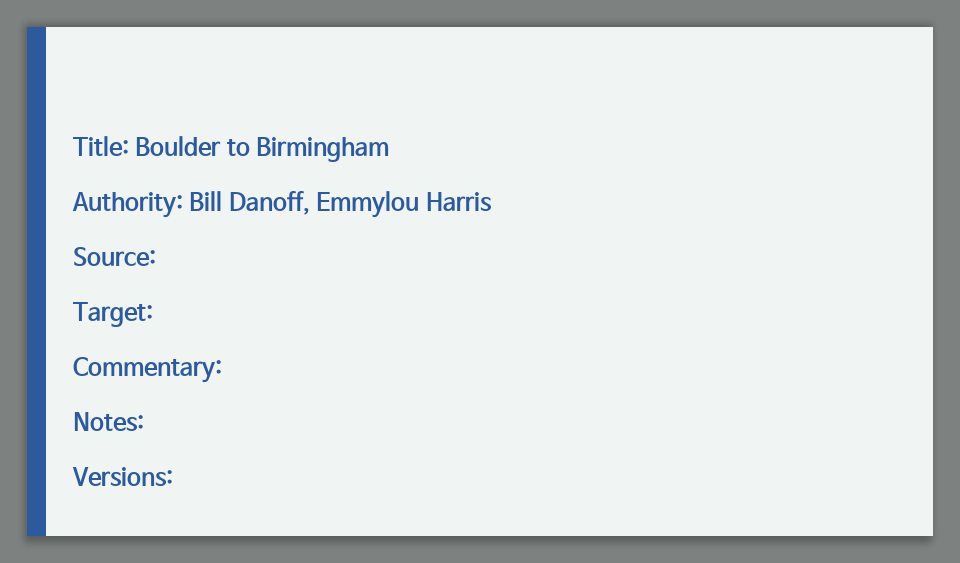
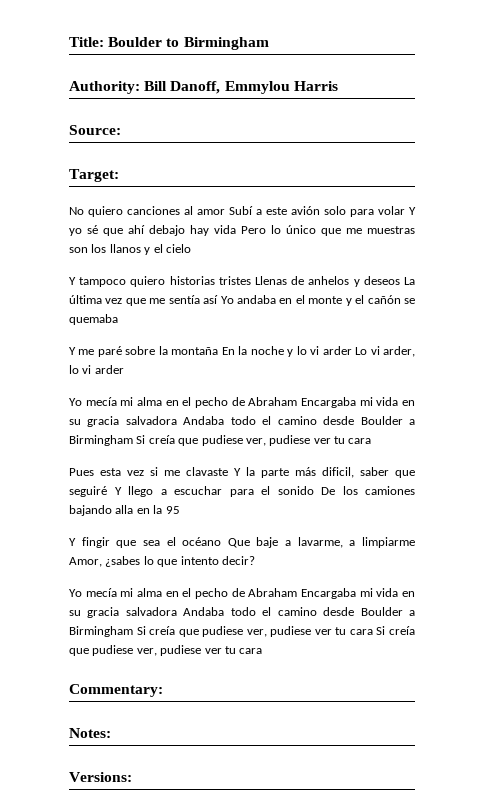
(153, 314) none -> [69,206,416,217] [69,225,415,236] [69,244,191,255] [69,276,415,287] [69,295,415,306] [69,314,118,325] [69,346,415,357] [69,365,124,374] [69,397,416,408] [69,416,416,427] [69,435,372,446] [69,467,415,478] [69,486,415,497] [69,505,180,516] [69,537,415,548] [69,556,255,567] [69,588,416,599] [69,607,416,618] [69,626,415,637] [69,645,263,656] // No quiero canciones al amor Subí a este avión solo para volar Y yo sé que ahí debajo hay vida Pero lo único que me muestras son los llanos y el cielo // Y tampoco quiero historias tristes Llenas de anhelos y deseos La última vez que me sentía así Yo andaba en el monte y el cañón se quemaba // Y me paré sobre la montaña En la noche y lo vi arder Lo vi arder, lo vi arder // Yo mecía mi alma en el pecho de Abraham Encargaba mi vida en su gracia salvadora Andaba todo el camino desde Boulder a Birmingham Si creía que pudiese ver, pudiese ver tu cara // Pues esta vez si me clavaste Y la parte más dificil, saber que seguiré Y llego a escuchar para el sonido De los camiones bajando alla en la 95 // Y fingir que sea el océano Que baje a lavarme, a limpiarme Amor, ¿sabes lo que intento decir? // Yo mecía mi alma en el pecho de Abraham Encargaba mi vida en su gracia salvadora Andaba todo el camino desde Boulder a Birmingham Si creía que pudiese ver, pudiese ver tu cara Si creía que pudiese ver, pudiese ver tu cara

